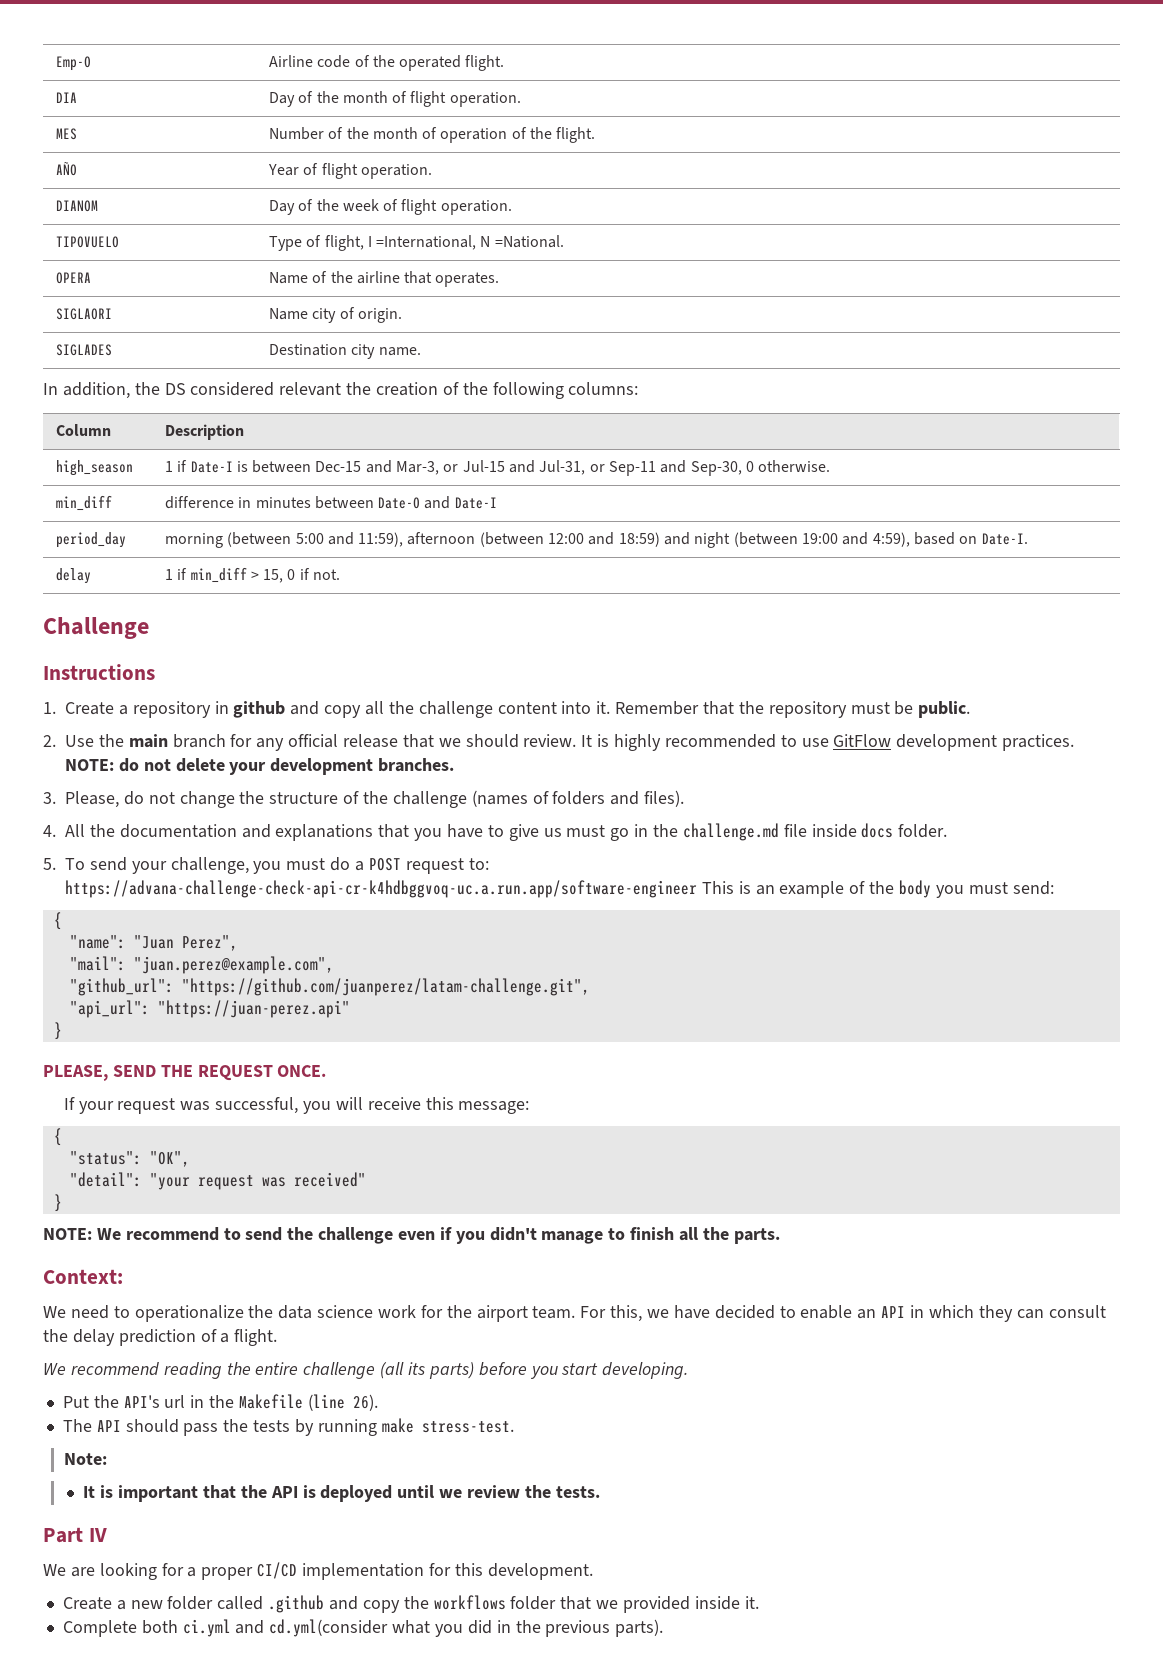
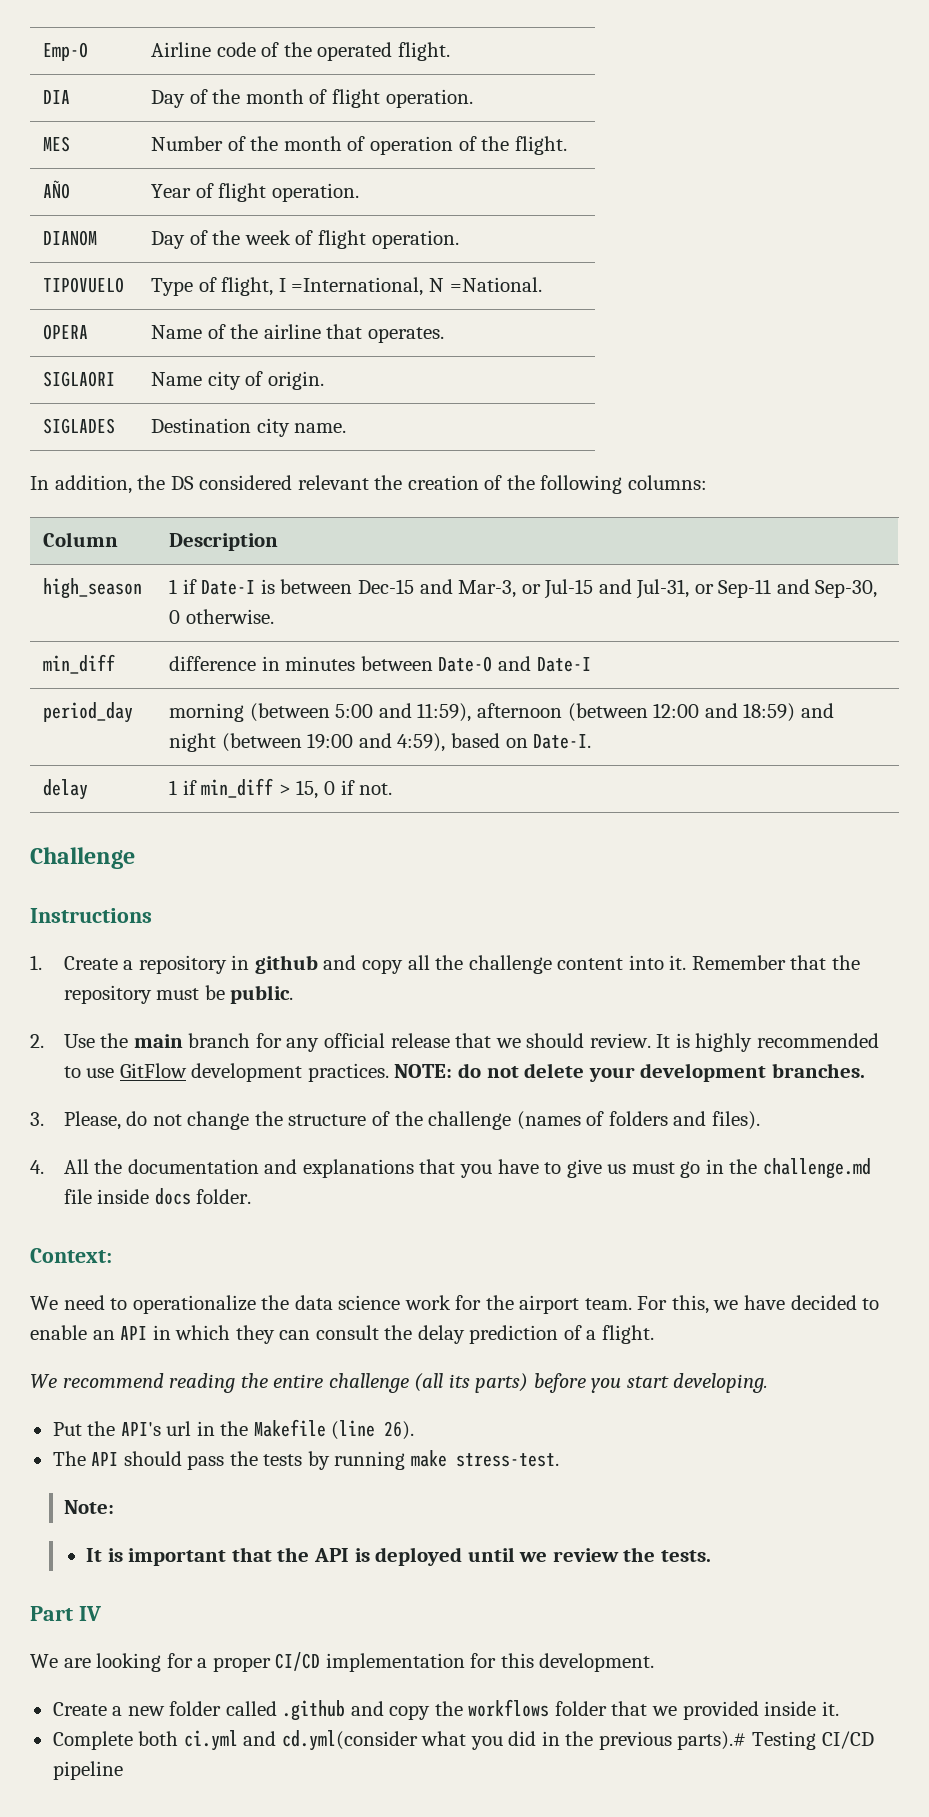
[43,857,489,874] [65,880,1054,898] [53,912,62,930] [69,935,238,951] [69,956,334,974] [69,978,590,996] [69,1000,350,1018] [53,1022,62,1040] [43,1065,327,1081] [63,1097,530,1114] [53,1128,62,1146] [69,1151,190,1167] [69,1172,366,1190] [53,1194,62,1212] [43,1227,780,1244] // 5. To send your challenge, you must do a POST request to: https://advana-challenge-check-api-cr-k4hdbggvoq-uc.a.run.app/software-engineer This is an example of the body you must send: // { // "name": "Juan Perez", // "mail": "juan.perez@example.com", // "github_url": "https://github.com/juanperez/latam-challenge.git", // "api_url": "https://juan-perez.api" // } // PLEASE, SEND THE REQUEST ONCE. // If your request was successful, you will receive this message: // { // "status": "OK", // "detail": "your request was received" // } // NOTE: We recommend to send the challenge even if you didn't manage to finish all the parts. -> (252, 1196) none
[615,1619,664,1637] parts). -> [677,1731,874,1750] [52,1761,123,1780] parts).# Testing CI/CD pipeline

